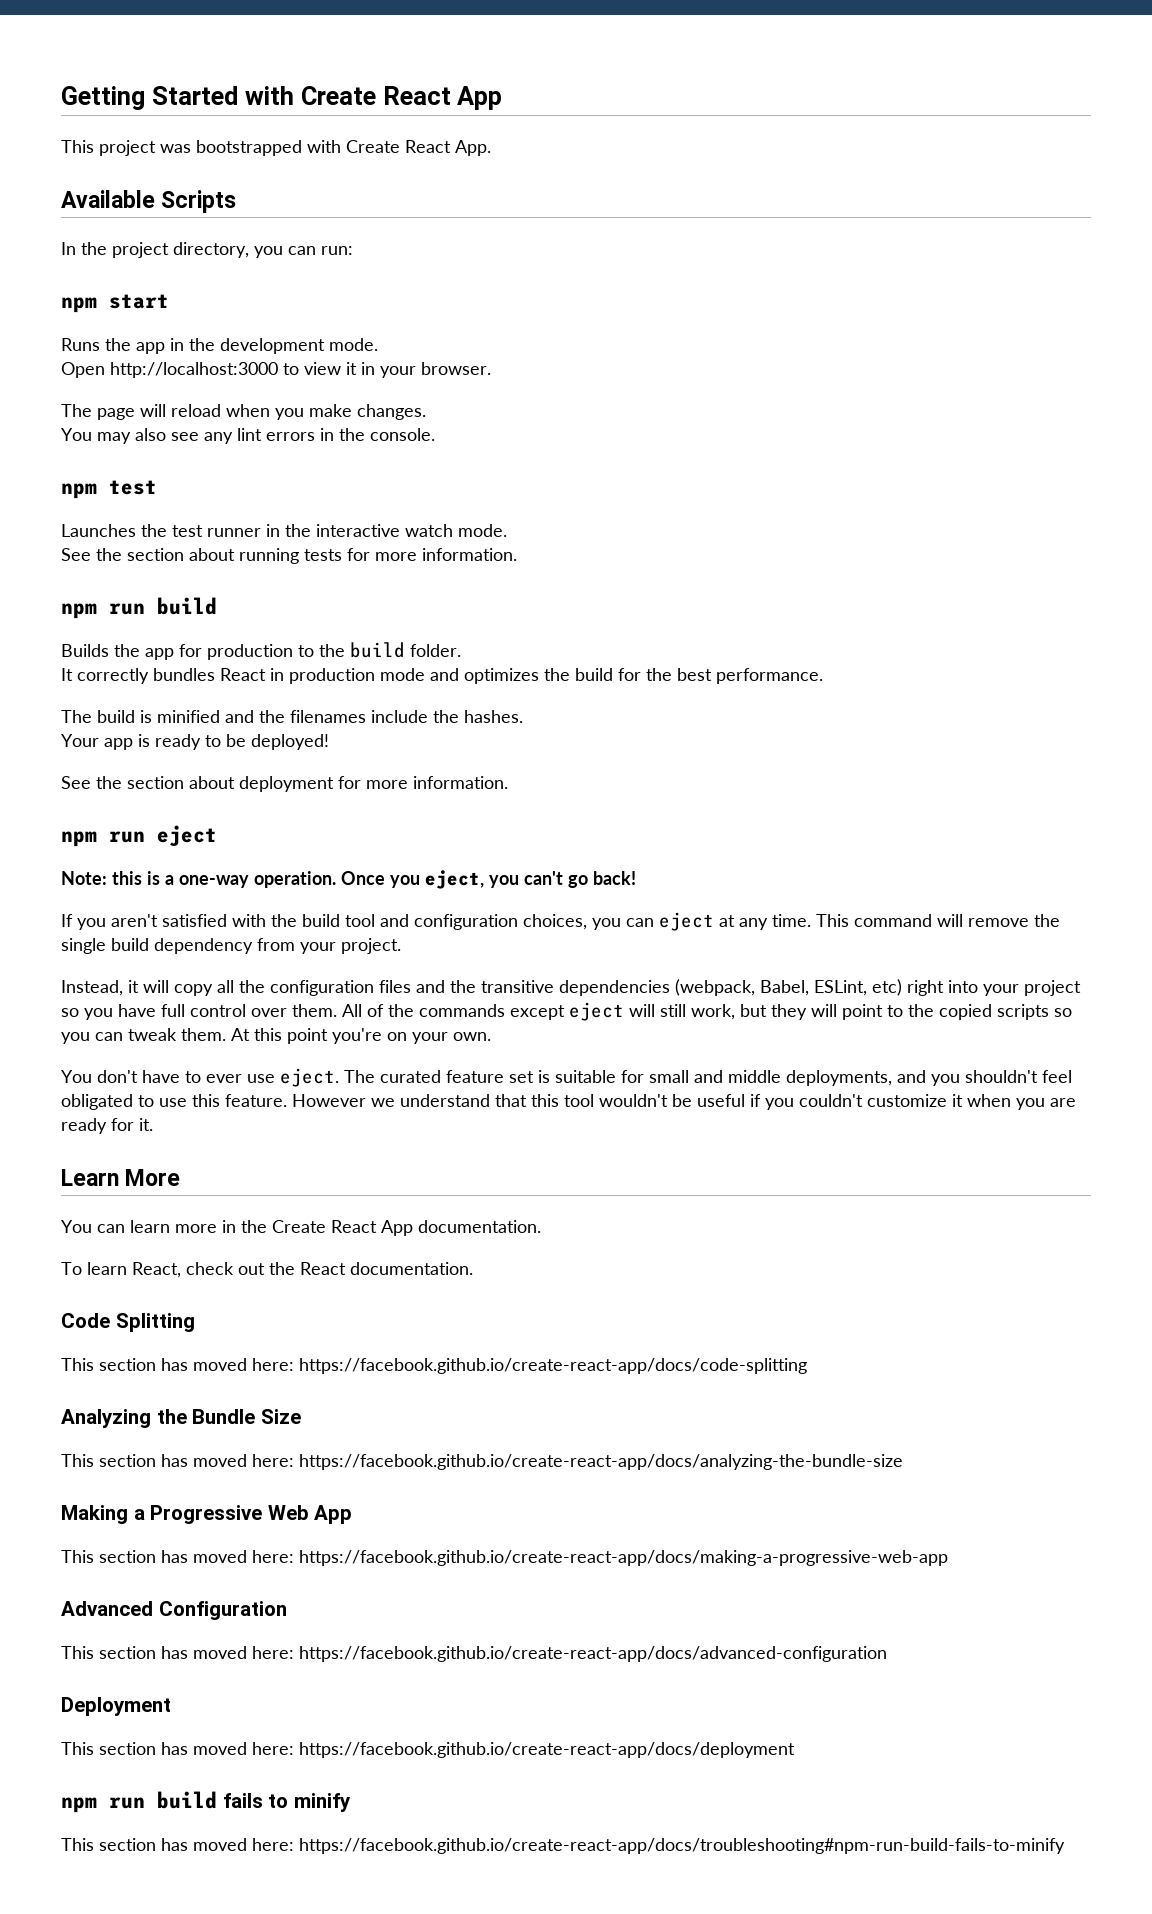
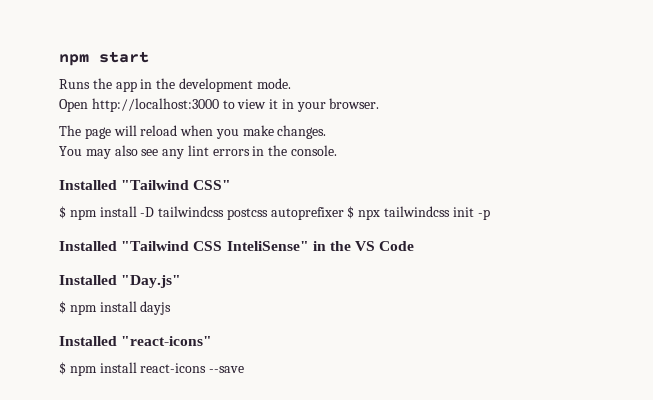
[61,86,503,110] [61,140,491,156] [61,190,237,213] [61,242,353,258] Getting Started with Create React App // This project was bootstrapped with Create React App. // Available Scripts // In the project directory, you can run: // -> (59, 60) none
[61,480,157,499] [61,524,507,537] [61,548,517,564] [61,597,217,619] [61,642,461,660] [61,668,823,684] [61,710,523,723] [61,734,329,750] [61,776,508,792] [61,825,217,847] [61,870,636,889] [61,912,1060,931] [61,938,401,954] [61,979,1081,996] [61,1002,1072,1021] [61,1028,491,1044] [61,1068,1072,1087] [61,1094,1076,1110] [61,1118,153,1134] [61,1169,181,1186] [61,1220,541,1236] [61,1262,473,1278] [61,1313,195,1332] [61,1358,807,1374] [61,1409,301,1428] [61,1454,903,1470] [61,1505,353,1524] [61,1550,948,1566] [61,1601,287,1620] [61,1646,887,1662] [61,1697,171,1716] [61,1742,795,1758] [61,1791,351,1813] [61,1838,1065,1854] npm test // Launches the test runner in the interactive watch mode. // See the section about running tests for more information. // npm run build // Builds the app for production to the build folder. // It correctly bundles React in production mode and optimizes the build for the best performance. // The build is minified and the filenames include the hashes. // Your app is ready to be deployed! // See the section about deployment for more information. // npm run eject // Note: this is a one-way operation. Once you eject, you can't go back! // If you aren't satisfied with the build tool and configuration choices, you can eject at any time. This command will remove the single build dependency from your project. // Instead, it will copy all the configuration files and the transitive dependencies (webpack, Babel, ESLint, etc) right into your project so you have full control over them. All of the commands except eject will still work, but they will point to the copied scripts so you can tweak them. At this point you're on your own. // You don't have to ever use eject. The curated feature set is suitable for small and middle deployments, and you shouldn't feel obligated to use this feature. However we understand that this tool wouldn't be useful if you couldn't customize it when you are ready for it. // Learn More // You can learn more in the Create React App documentation. // To learn React, check out the React documentation. // Code Splitting // This section has moved here: https://facebook.github.io/create-react-app/docs/code-splitting // Analyzing the Bundle Size // This section has moved here: https://facebook.github.io/create-react-app/docs/analyzing-the-bundle-size // Making a Progressive Web App // This section has moved here: https://facebook.github.io/create-react-app/docs/making-a-progressive-web-app // Advanced Configuration // This section has moved here: https://facebook.github.io/create-react-app/docs/advanced-configuration // Deployment // This section has moved here: https://facebook.github.io/create-react-app/docs/deployment // npm run build fails to minify // This section has moved here: https://facebook.github.io/create-react-app/docs/troubleshooting#npm-run-build-fails-to-minify -> [59,180,232,190] [59,206,490,220] [59,241,415,251] [59,275,182,288] [59,301,172,315] [59,336,213,346] [59,362,245,376] Installed "Tailwind CSS" // $ npm install -D tailwindcss postcss autoprefixer $ npx tailwindcss init -p // Installed "Tailwind CSS InteliSense" in the VS Code // Installed "Day.js" // $ npm install dayjs // Installed "react-icons" // $ npm install react-icons --save

